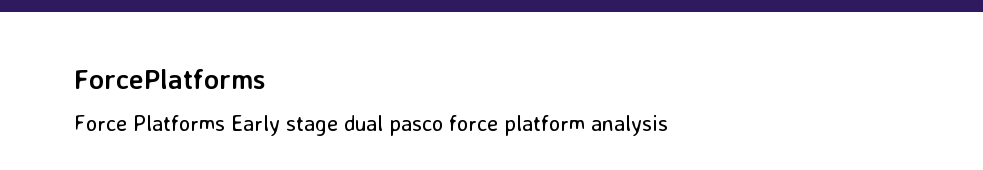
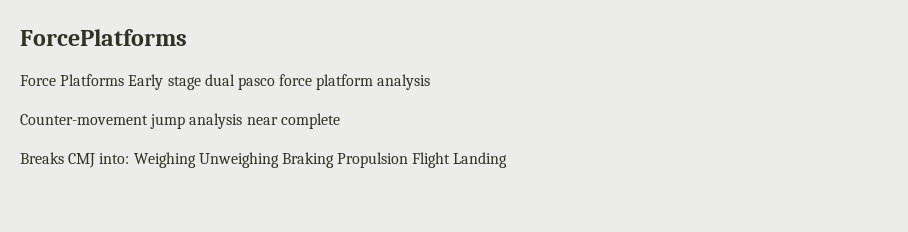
(668, 125) none -> [20,113,340,129] [20,152,508,168] // Counter-movement jump analysis near complete // Breaks CMJ into: Weighing Unweighing Braking Propulsion Flight Landing

